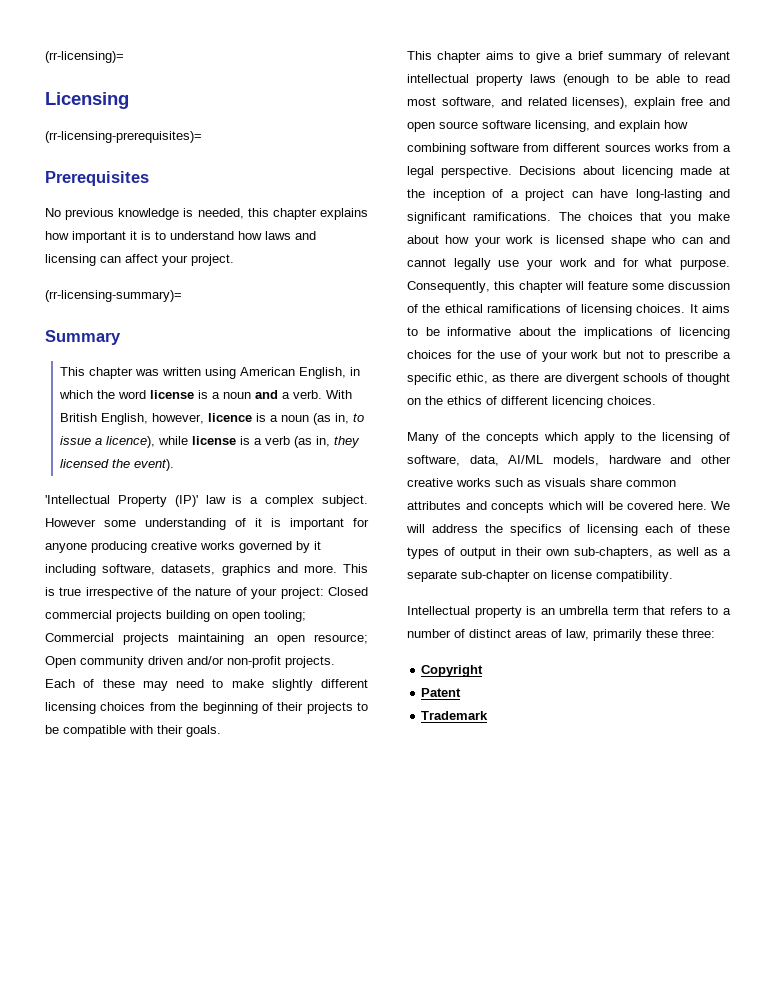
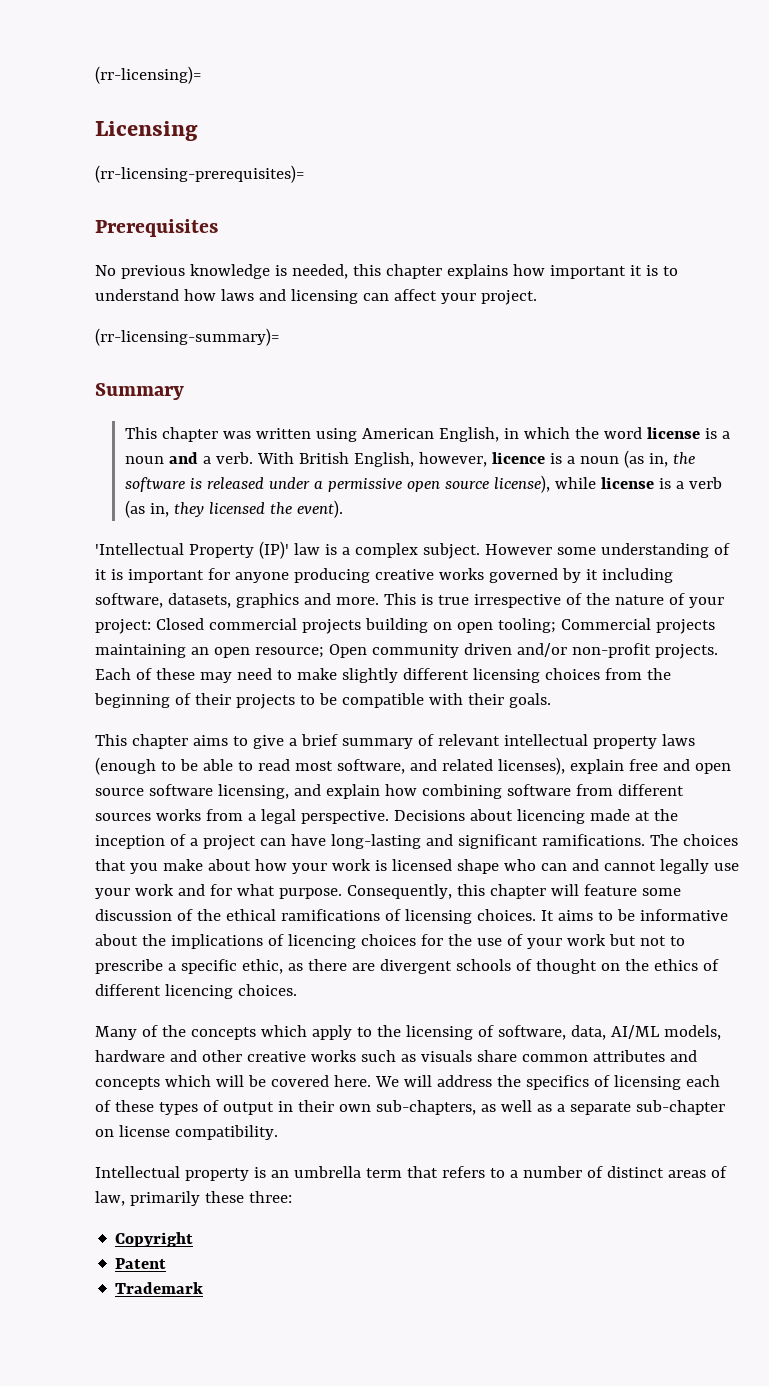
[353,413,365,422] [60,436,156,448] to issue a licence), -> [673,452,696,464] [125,475,551,493] the software is released under a permissive open source license),

